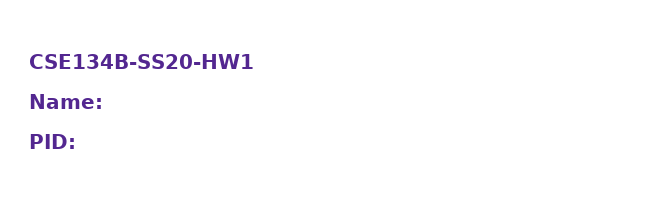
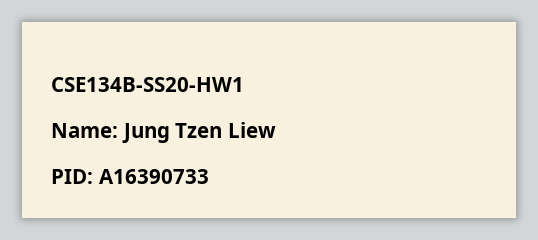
(103, 101) none -> [121,122,276,143] Jung Tzen Liew
(76, 141) none -> [98,169,209,184] A16390733

